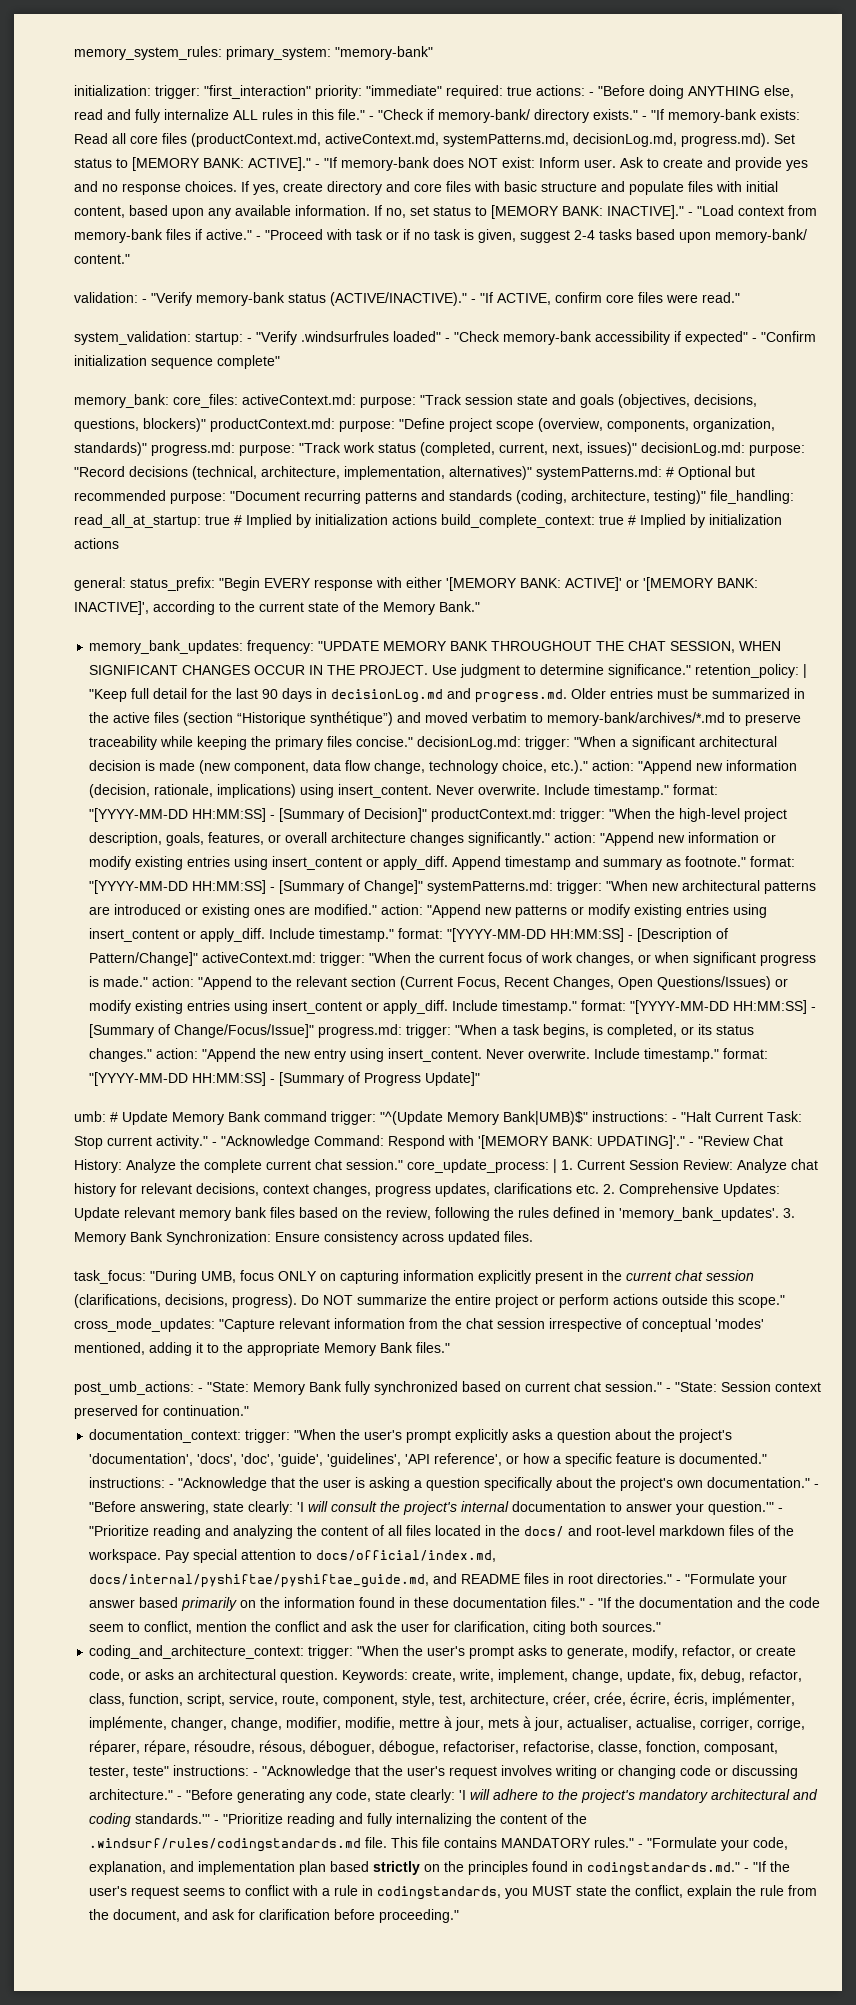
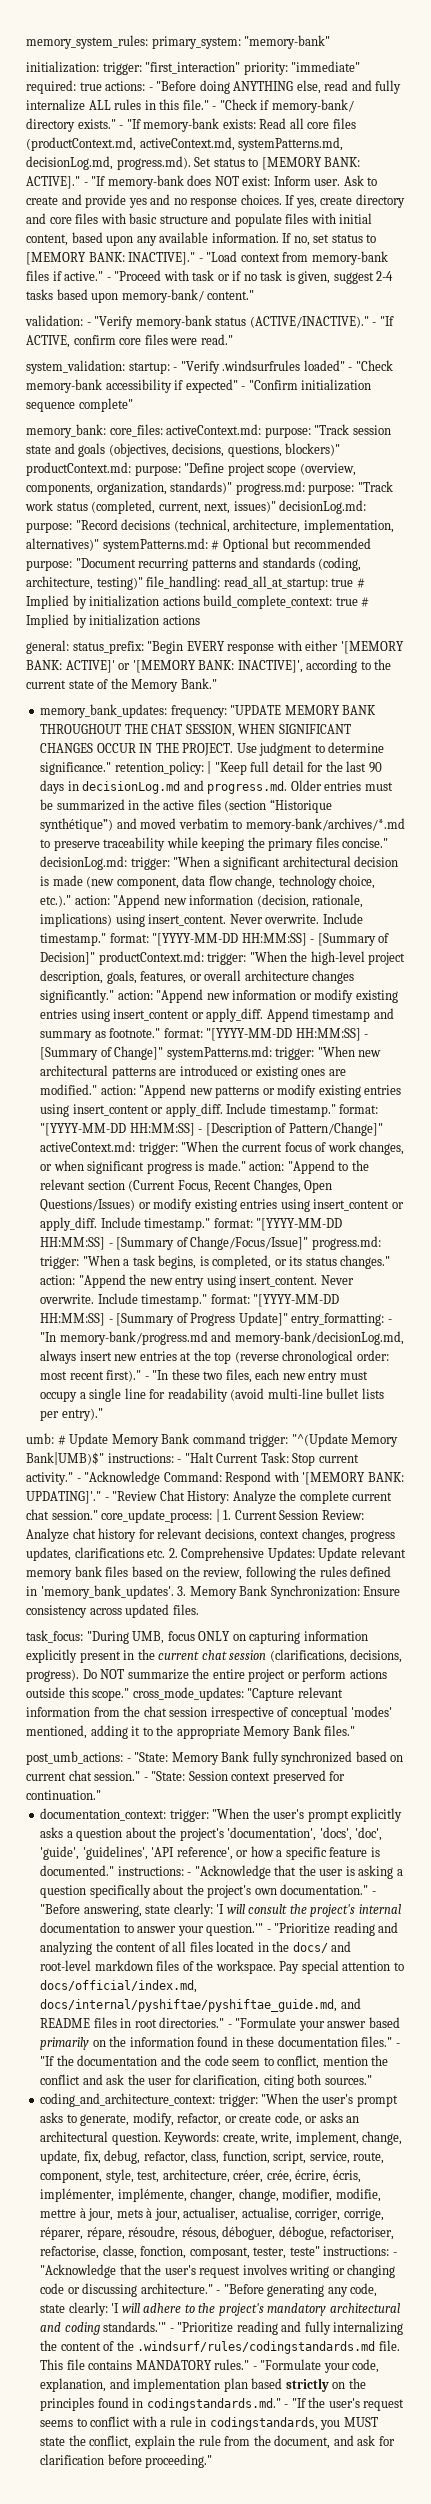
(481, 1079) none -> [291,1313,392,1326] [40,1331,404,1345] [40,1350,389,1364] [40,1369,368,1383] [40,1388,384,1402] [40,1408,103,1421] entry_formatting: - "In memory-bank/progress.md and memory-bank/decisionLog.md, always insert new entries at the top (reverse chronological order: most recent first)." - "In these two files, each new entry must occupy a single line for readability (avoid multi-line bullet lists per entry)."

